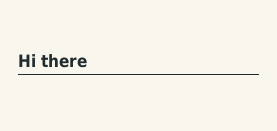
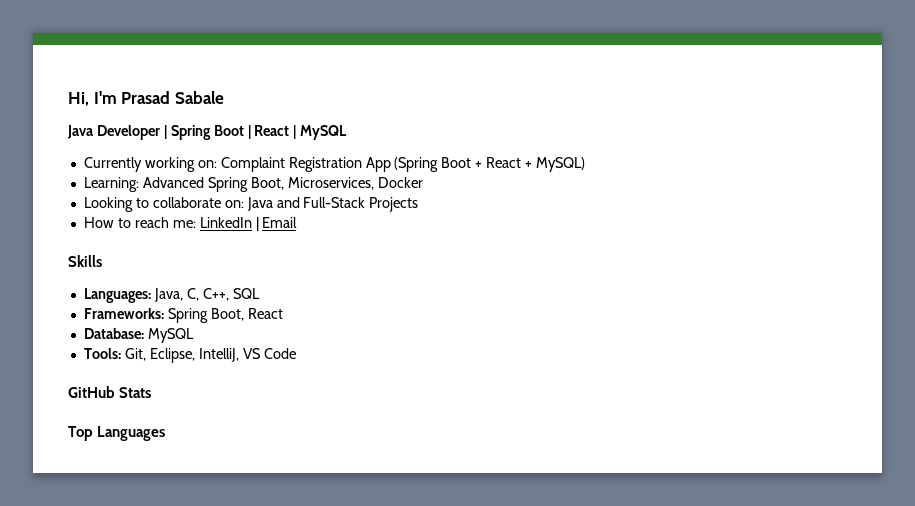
[18,54,87,68] Hi there -> [68,91,224,106] [67,125,348,140] [83,157,586,172] [83,177,423,192] [83,197,419,212] [83,217,298,231] [68,255,102,267] [83,288,260,303] [83,308,283,323] [83,328,194,343] [83,348,296,363] [68,386,152,398] [68,426,166,441] Hi, I'm Prasad Sabale // Java Developer | Spring Boot | React | MySQL // Currently working on: Complaint Registration App (Spring Boot + React + MySQL) // Learning: Advanced Spring Boot, Microservices, Docker // Looking to collaborate on: Java and Full-Stack Projects // How to reach me: LinkedIn | Email // Skills // Languages: Java, C, C++, SQL // Frameworks: Spring Boot, React // Database: MySQL // Tools: Git, Eclipse, IntelliJ, VS Code // GitHub Stats // Top Languages

